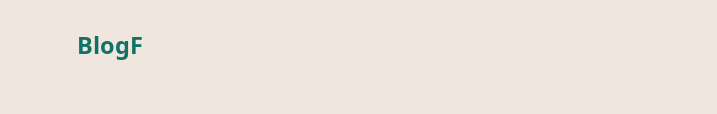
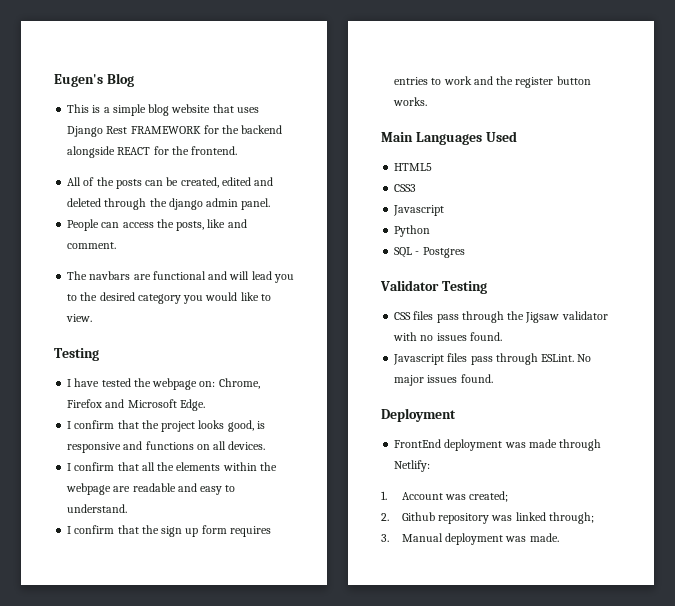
[77,36,143,60] BlogF -> [54,73,134,87] [67,104,259,116] [67,125,283,137] [67,146,238,158] [67,177,274,189] [67,198,271,210] [67,219,247,231] [67,242,117,249] [67,271,294,283] [67,292,271,304] [66,314,93,322] [54,348,99,361] [67,378,260,390] [67,399,205,411] [67,420,265,432] [67,441,266,453] [67,462,277,471] [66,483,236,495] [67,504,128,513] [67,525,271,537] [394,76,591,88] [393,97,428,106] [381,131,517,145] [394,163,433,171] [394,184,417,192] [393,205,445,216] [394,225,431,237] [394,247,465,258] [380,280,487,294] [394,311,608,323] [393,332,502,341] [393,353,592,365] [394,374,493,386] [381,408,456,422] [394,439,602,451] [394,460,431,472] [381,491,509,502] [381,512,594,524] [381,533,559,545] Eugen's Blog // This is a simple blog website that uses Django Rest FRAMEWORK for the backend alongside REACT for the frontend. // All of the posts can be created, edited and deleted through the django admin panel. // People can access the posts, like and comment. // The navbars are functional and will lead you to the desired category you would like to view. // Testing // I have tested the webpage on: Chrome, Firefox and Microsoft Edge. // I confirm that the project looks good, is responsive and functions on all devices. // I confirm that all the elements within the webpage are readable and easy to understand. // I confirm that the sign up form requires entries to work and the register button works. // Main Languages Used // HTML5 // CSS3 // Javascript // Python // SQL - Postgres // Validator Testing // CSS files pass through the Jigsaw validator with no issues found. // Javascript files pass through ESLint. No major issues found. // Deployment // FrontEnd deployment was made through Netlify: // 1. Account was created; // 2. Github repository was linked through; // 3. Manual deployment was made.

